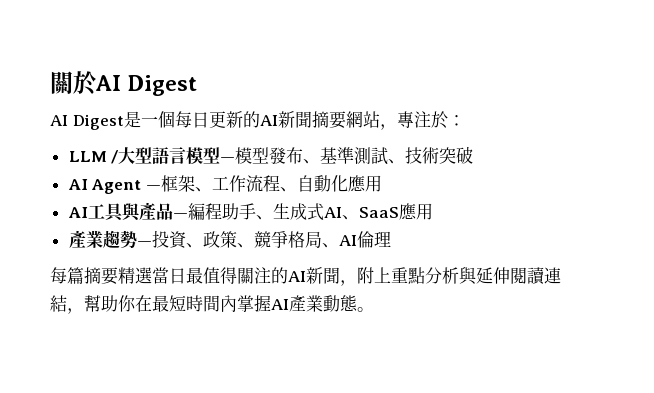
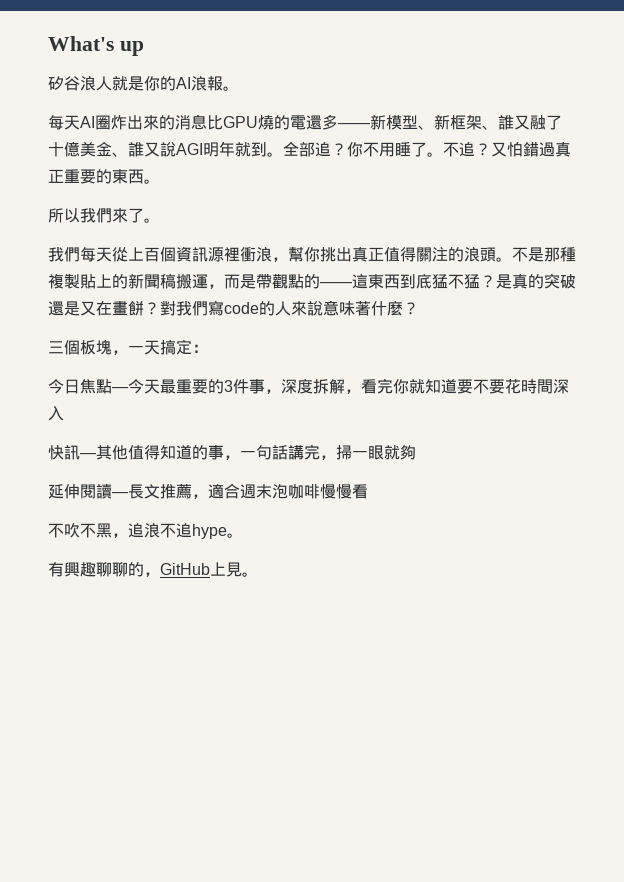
[50,71,198,96] [50,111,465,130] [68,146,474,165] [67,175,382,194] [67,202,433,222] [68,230,391,249] [50,267,561,286] [50,295,358,314] 關於AI Digest // AI Digest是一個每日更新的AI新聞摘要網站，專注於： // LLM /大型語言模型—模型發布、基準測試、技術突破 // AI Agent —框架、工作流程、自動化應用 // AI工具與產品—編程助手、生成式AI、SaaS應用 // 產業趨勢—投資、政策、競爭格局、AI倫理 // 每篇摘要精選當日最值得關注的AI新聞，附上重點分析與延伸閱讀連結，幫助你在最短時間內掌握AI產業動態 -> [48,36,144,56] [48,75,239,91] [48,114,562,130] [48,141,571,157] [48,169,160,184] [48,208,160,223] [48,246,576,262] [48,273,576,289] [48,300,419,316] [48,339,208,355] [48,378,569,394] [48,406,64,421] [48,444,416,460] [48,483,368,499] [48,522,243,539] [48,562,242,577] What's up // 矽谷浪人就是你的AI浪報。 // 每天AI圈炸出來的消息比GPU燒的電還多——新模型、新框架、誰又融了十億美金、誰又說AGI明年就到。全部追？你不用睡了。不追？又怕錯過真正重要的東西。 // 所以我們來了。 // 我們每天從上百個資訊源裡衝浪，幫你挑出真正值得關注的浪頭。不是那種複製貼上的新聞稿搬運，而是帶觀點的——這東西到底猛不猛？是真的突破還是又在畫餅？對我們寫code的人來說意味著什麼？ // 三個板塊，一天搞定： // 今日焦點—今天最重要的3件事，深度拆解，看完你就知道要不要花時間深入 // 快訊—其他值得知道的事，一句話講完，掃一眼就夠 // 延伸閱讀—長文推薦，適合週末泡咖啡慢慢看 // 不吹不黑，追浪不追hype。 // 有興趣聊聊的，GitHub上見

